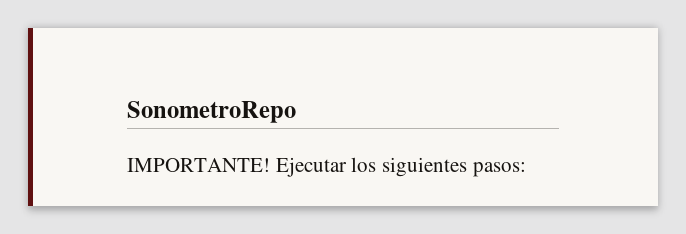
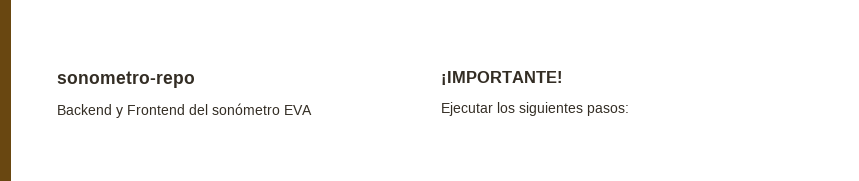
[127,101,296,123] [127,158,270,172] SonometroRepo // IMPORTANTE! -> [57,71,195,88] [57,103,312,118] [441,71,563,85] sonometro-repo // Backend y Frontend del sonómetro EVA // ¡IMPORTANTE! //

